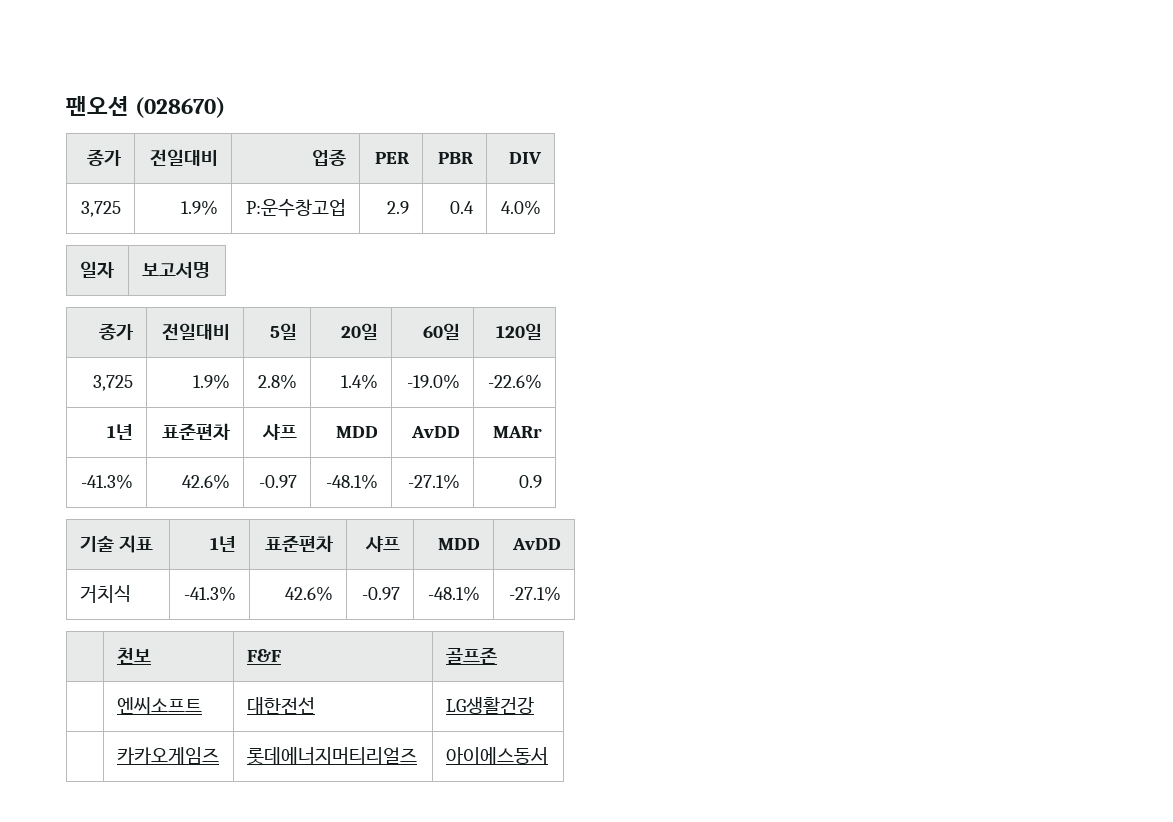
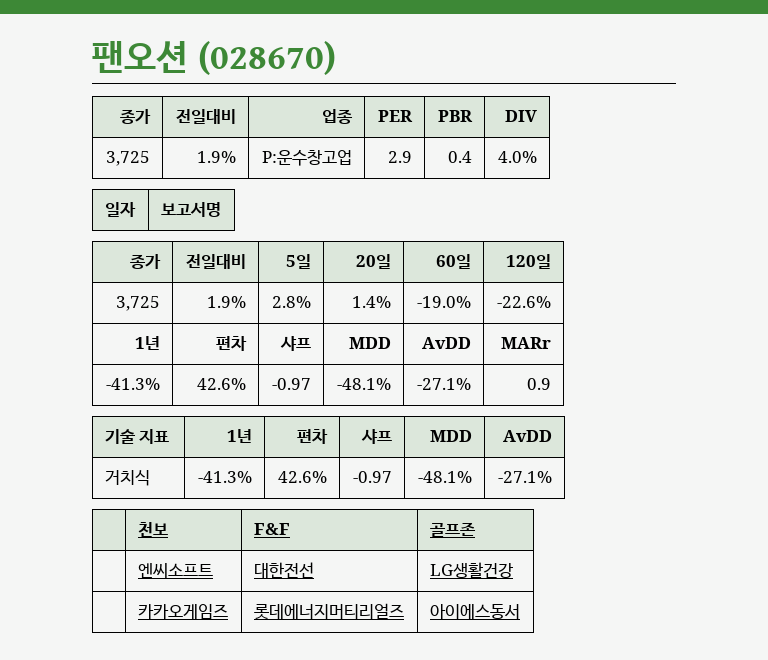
[162,423,231,440] 표준편차 -> [216,336,248,351] 편차
[265,535,334,552] 표준편차 -> [297,429,329,444] 편차

